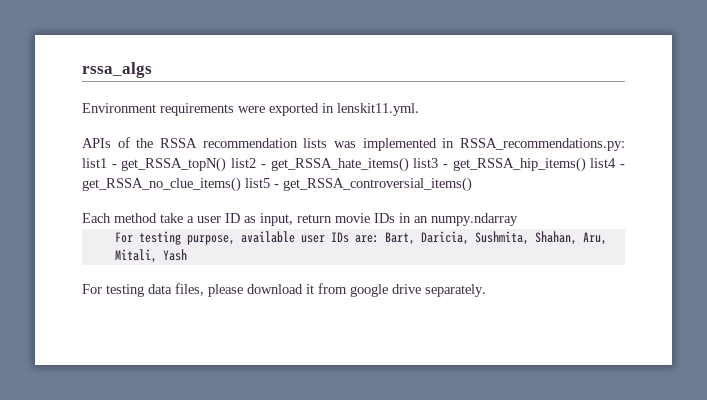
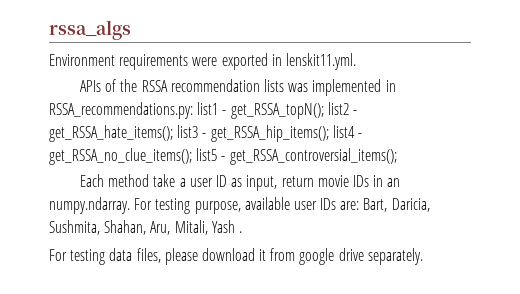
[121,157,227,172] get_RSSA_topN() -> [230,103,324,119] get_RSSA_topN();
[270,157,409,172] get_RSSA_hate_items() -> [49,125,173,142] get_RSSA_hate_items();
[452,157,586,172] get_RSSA_hip_items() -> [210,125,329,142] get_RSSA_hip_items();
[82,177,241,192] get_RSSA_no_clue_items() -> [49,148,192,165] get_RSSA_no_clue_items();
[283,177,472,192] get_RSSA_controversial_items() -> [229,148,397,165] get_RSSA_controversial_items();
[431,213,518,226] numpy.ndarray // -> [49,197,130,214] numpy.ndarray.
(187, 255) none -> [238,231,242,233] .

